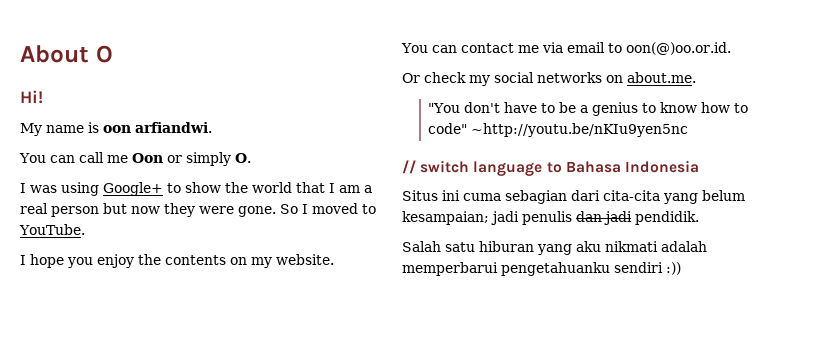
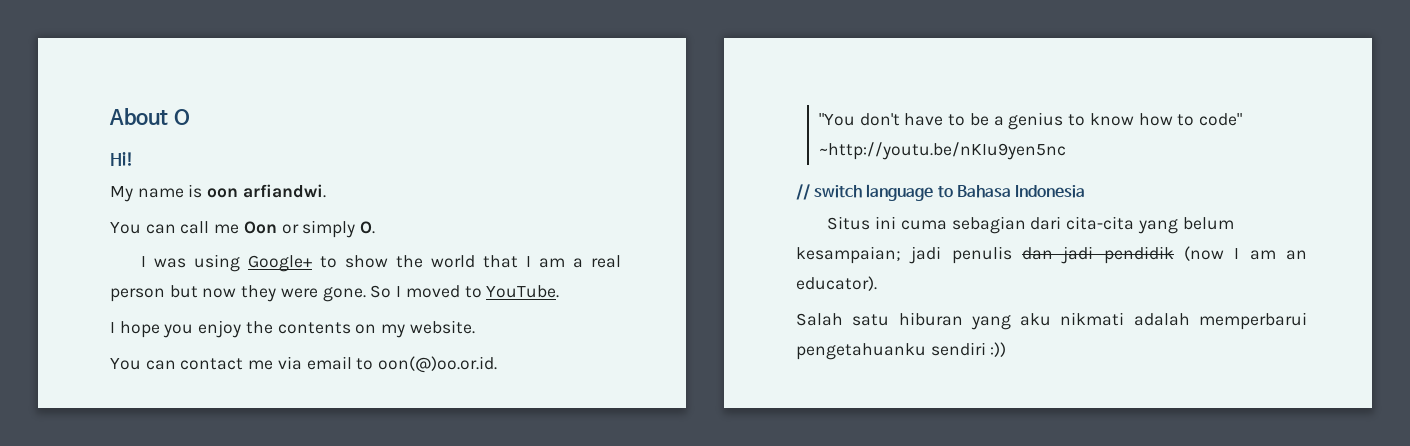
[402,72,696,86] // Or check my social networks on about.me. -> (498, 364) none
[635,211,699,225] pendidik. -> [1103,246,1307,264] [796,276,877,291] pendidik (now I am an educator).

